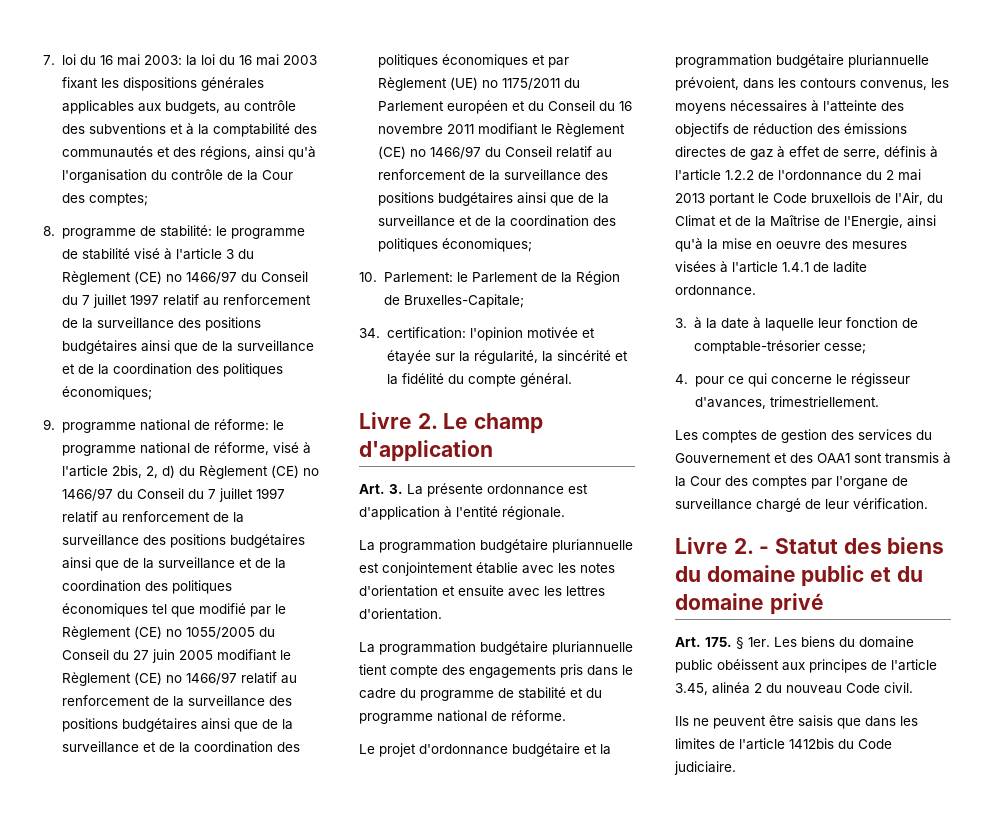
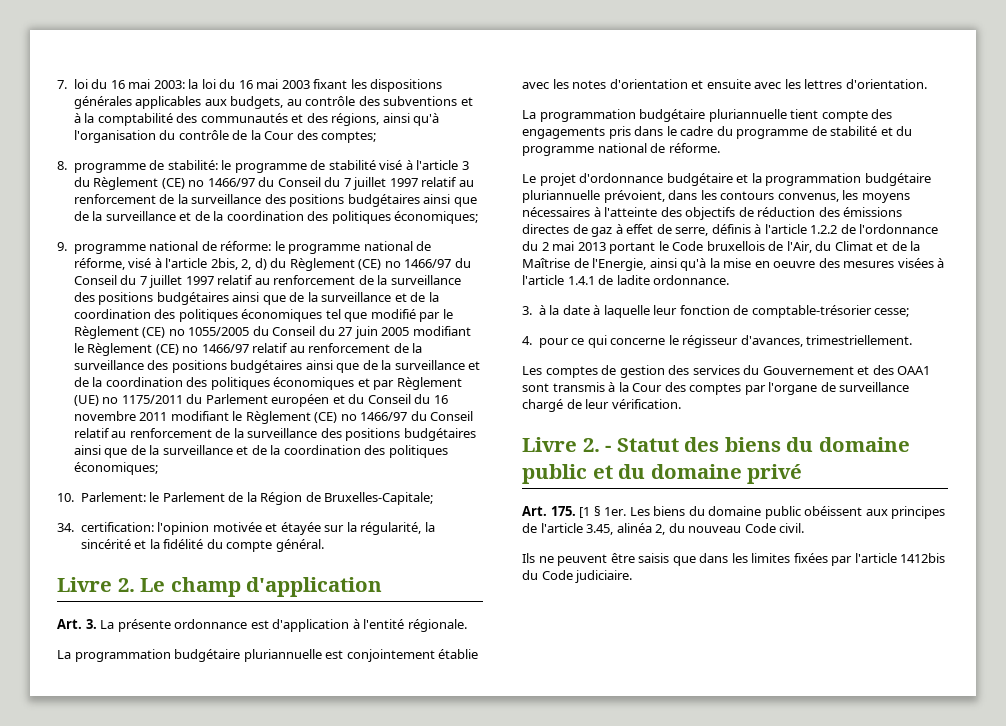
(732, 642) none -> [579,507,591,518] [1
[754,683,762,693] 2 -> [655,524,666,535] 2,
[719,739,735,749] de -> [793,553,853,566] fixées par

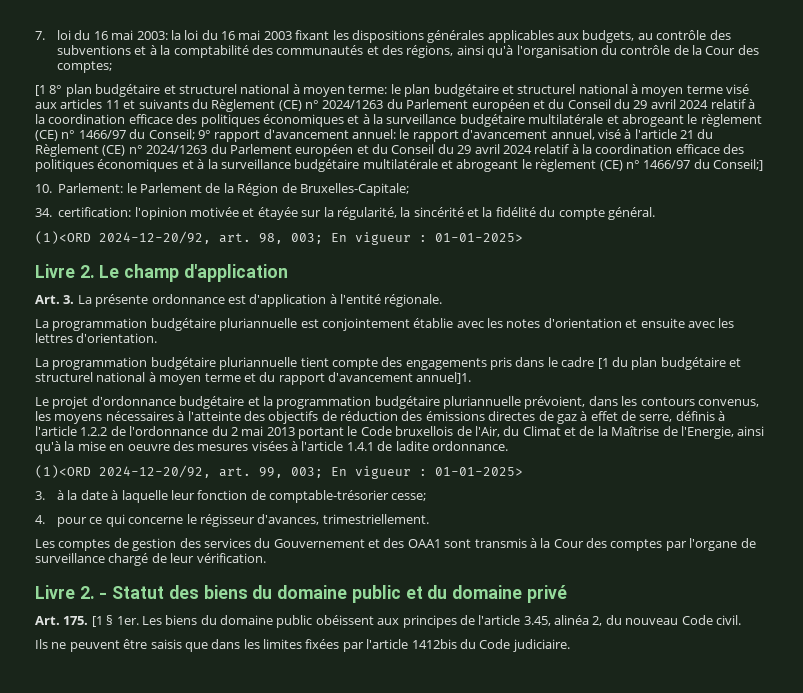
[57,160,469,173] [73,177,474,190] [73,194,477,207] [73,211,479,224] [57,241,432,254] [73,258,471,271] [73,275,461,288] [73,292,439,305] [73,309,453,322] [73,326,471,339] [73,343,423,356] [73,360,481,373] [73,377,462,390] [73,394,448,407] [73,411,474,424] [73,428,476,441] [73,445,448,458] [73,462,158,475] 8. programme de stabilité: le programme de stabilité visé à l'article 3 du Règlement (CE) no 1466/97 du Conseil du 7 juillet 1997 relatif au renforcement de la surveillance des positions budgétaires ainsi que de la surveillance et de la coordination des politiques économiques; // 9. programme national de réforme: le programme national de réforme, visé à l'article 2bis, 2, d) du Règlement (CE) no 1466/97 du Conseil du 7 juillet 1997 relatif au renforcement de la surveillance des positions budgétaires ainsi que de la surveillance et de la coordination des politiques économiques tel que modifié par le Règlement (CE) no 1055/2005 du Conseil du 27 juin 2005 modifiant le Règlement (CE) no 1466/97 relatif au renforcement de la surveillance des positions budgétaires ainsi que de la surveillance et de la coordination des politiques économiques et par Règlement (UE) no 1175/2011 du Parlement européen et du Conseil du 16 novembre 2011 modifiant le Règlement (CE) no 1466/97 du Conseil relatif au renforcement de la surveillance des positions budgétaires ainsi que de la surveillance et de la coordination des politiques économiques; -> [35,84,750,97] [35,99,755,112] [35,114,762,127] [35,129,714,142] [35,144,745,157] [35,159,763,172] [1 8° plan budgétaire et structurel national à moyen terme: le plan budgétaire et structurel national à moyen terme visé aux articles 11 et suivants du Règlement (CE) n° 2024/1263 du Parlement européen et du Conseil du 29 avril 2024 relatif à la coordination efficace des politiques économiques et à la surveillance budgétaire multilatérale et abrogeant le règlement (CE) n° 1466/97 du Conseil; 9° rapport d'avancement annuel: le rapport d'avancement annuel, visé à l'article 21 du Règlement (CE) n° 2024/1263 du Parlement européen et du Conseil du 29 avril 2024 relatif à la coordination efficace des politiques économiques et à la surveillance budgétaire multilatérale et abrogeant le règlement (CE) n° 1466/97 du Conseil;]
(324, 545) none -> [35,231,523,245] // (1)<ORD 2024-12-20/92, art. 98, 003; En vigueur : 01-01-2025>
[716,126,913,139] [522,143,720,156] du programme de stabilité et du programme national de réforme. -> [597,357,741,370] [35,372,472,385] [1 du plan budgétaire et structurel national à moyen terme et du rapport d'avancement annuel]1.
(730, 280) none -> [35,465,523,479] // (1)<ORD 2024-12-20/92, art. 99, 003; En vigueur : 01-01-2025>

